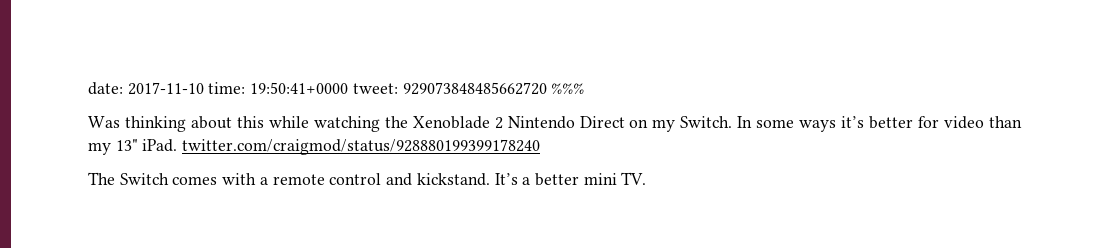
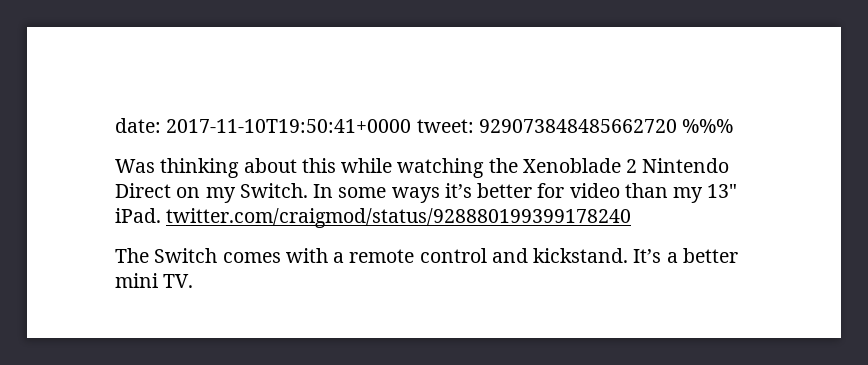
[127,82,349,95] 2017-11-10 time: 19:50:41+0000 -> [166,119,412,133] 2017-11-10T19:50:41+0000

